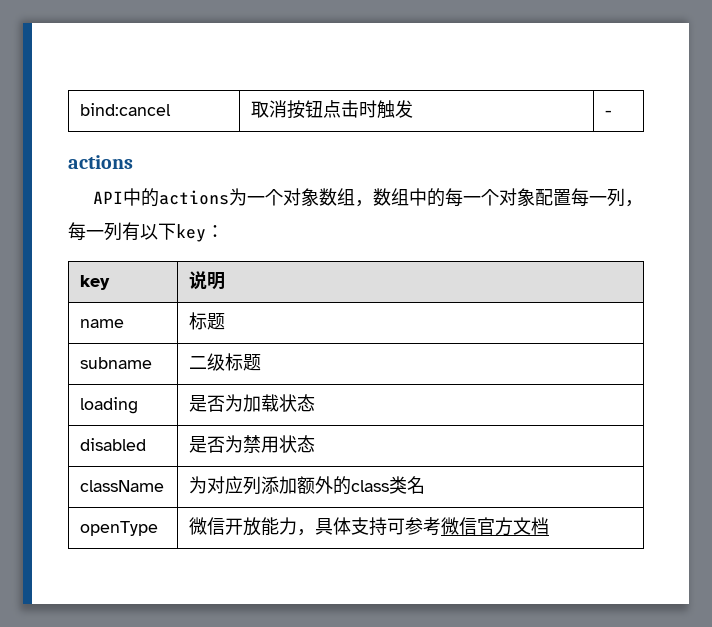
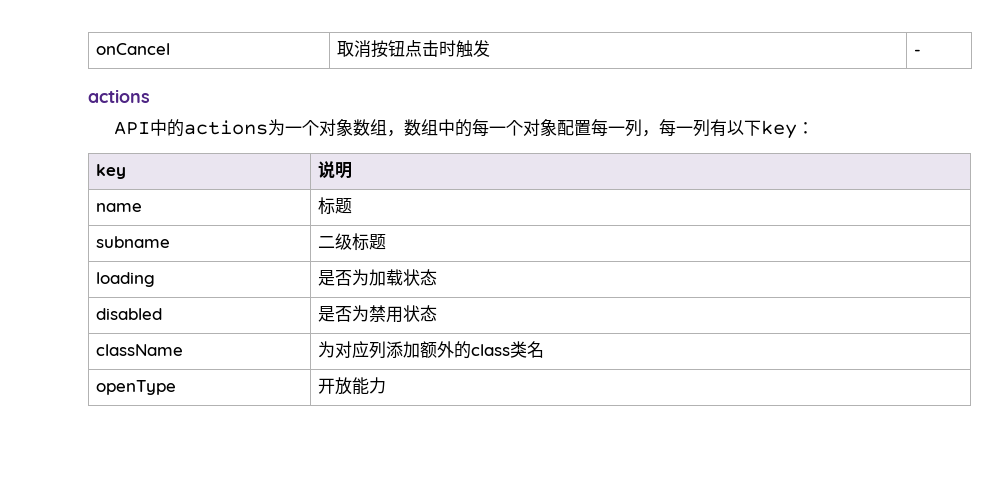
[80,103,172,116] bind:cancel -> [95,43,170,55] onCancel
[189,517,226,535] 微信 -> (176, 387) none
[297,517,550,536] ，具体支持可参考微信官方文档 -> (386, 385) none

